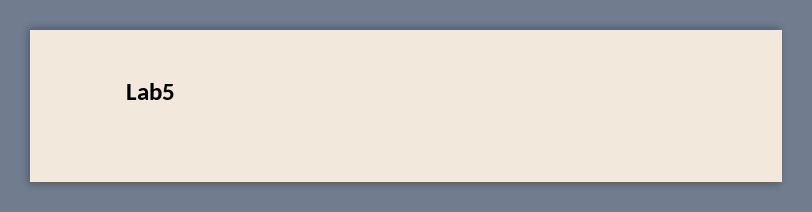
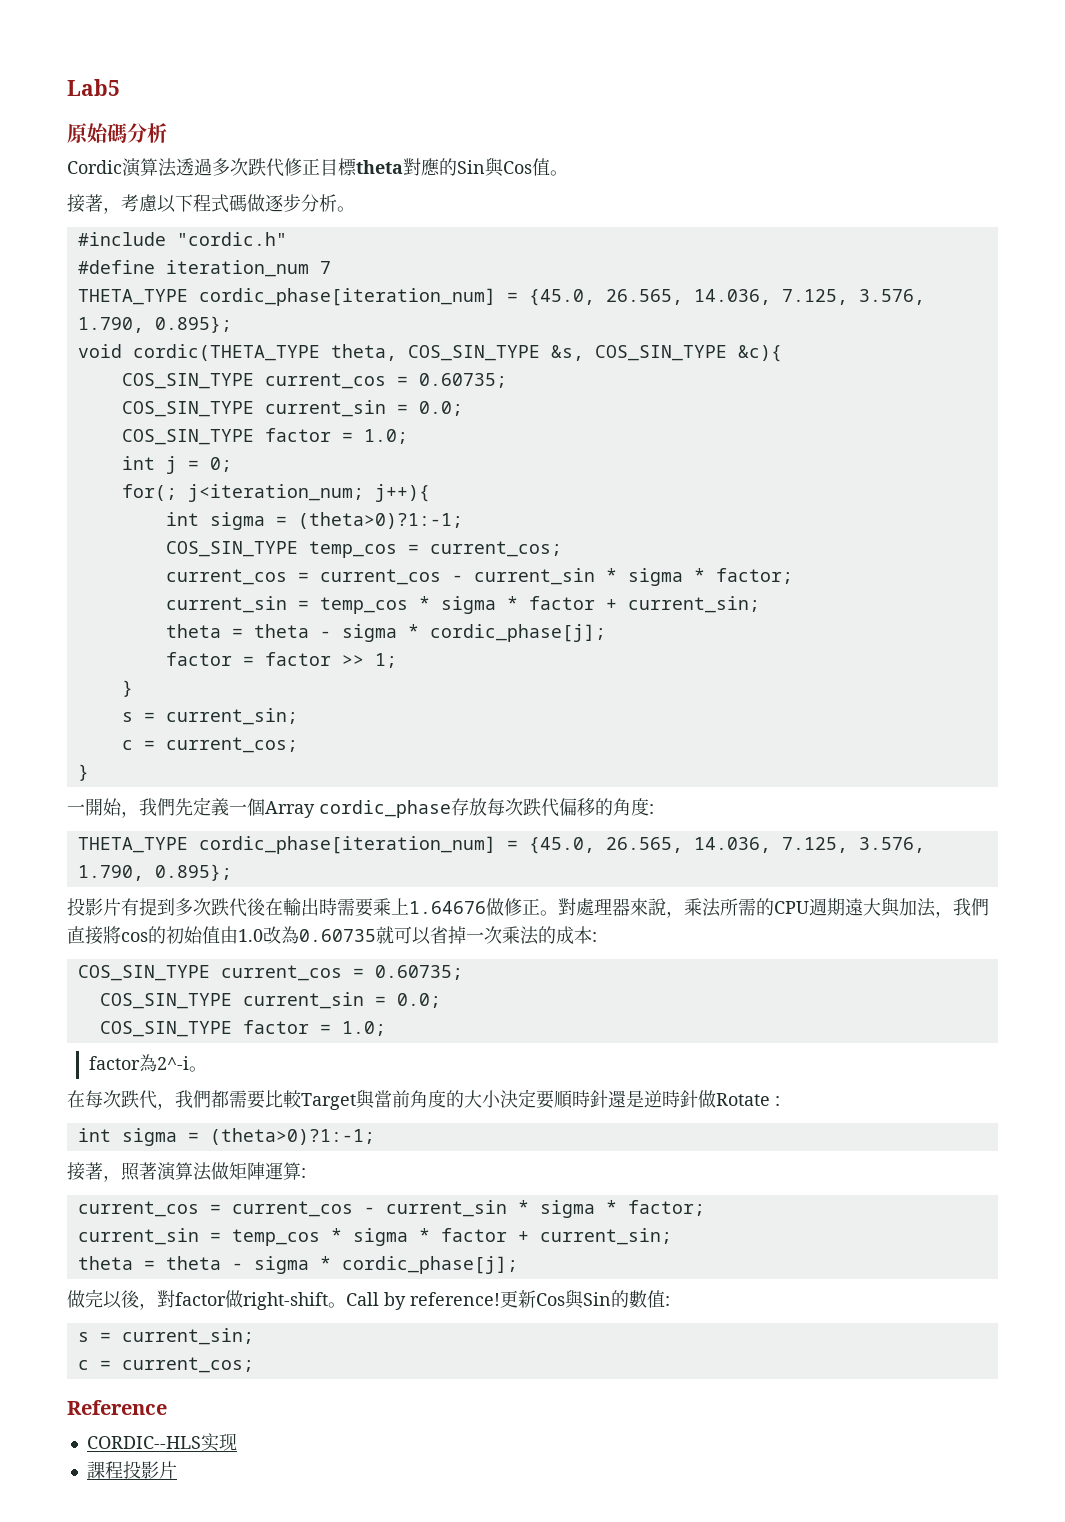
(175, 91) none -> [67,123,167,143] [67,157,568,177] [67,194,355,214] [77,232,287,246] [77,260,331,277] [77,288,925,306] [77,316,232,333] [77,344,782,362] [121,373,507,389] [121,400,463,417] [121,428,408,445] [121,456,232,474] [121,484,430,502] [165,512,463,530] [165,541,562,558] [165,568,793,586] [165,596,760,614] [165,624,606,642] [165,652,397,668] [121,680,133,697] [121,708,298,725] [121,737,298,753] [77,764,89,781] [67,797,654,818] [77,836,925,854] [77,864,232,881] [67,897,989,918] [67,926,597,945] [77,965,463,981] [99,992,441,1009] [99,1020,386,1037] [88,1054,207,1072] [67,1089,780,1110] [77,1128,375,1146] [67,1162,306,1182] [77,1200,705,1218] [77,1228,672,1246] [77,1256,518,1274] [67,1289,670,1310] [77,1328,254,1345] [77,1357,254,1373] [67,1400,167,1415] [86,1433,237,1452] [86,1461,177,1479] // 原始碼分析 // Cordic演算法透過多次跌代修正目標theta對應的Sin與Cos值。 // 接著，考慮以下程式碼做逐步分析。 // #include "cordic.h" // #define iteration_num 7 // THETA_TYPE cordic_phase[iteration_num] = {45.0, 26.565, 14.036, 7.125, 3.576, 1.790, 0.895}; // void cordic(THETA_TYPE theta, COS_SIN_TYPE &s, COS_SIN_TYPE &c){ // COS_SIN_TYPE current_cos = 0.60735; // COS_SIN_TYPE current_sin = 0.0; // COS_SIN_TYPE factor = 1.0; // int j = 0; // for(; j<iteration_num; j++){ // int sigma = (theta>0)?1:-1; // COS_SIN_TYPE temp_cos = current_cos; // current_cos = current_cos - current_sin * sigma * factor; // current_sin = temp_cos * sigma * factor + current_sin; // theta = theta - sigma * cordic_phase[j]; // factor = factor >> 1; // } // s = current_sin; // c = current_cos; // } // 一開始，我們先定義一個Array cordic_phase存放每次跌代偏移的角度: // THETA_TYPE cordic_phase[iteration_num] = {45.0, 26.565, 14.036, 7.125, 3.576, 1.790, 0.895}; // 投影片有提到多次跌代後在輸出時需要乘上1.64676做修正。對處理器來說，乘法所需的CPU週期遠大與加法，我們直接將cos的初始值由1.0改為0.60735就可以省掉一次乘法的成本: // COS_SIN_TYPE current_cos = 0.60735; // COS_SIN_TYPE current_sin = 0.0; // COS_SIN_TYPE factor = 1.0; // factor為2^-i。 // 在每次跌代，我們都需要比較Target與當前角度的大小決定要順時針還是逆時針做Rotate : // int sigma = (theta>0)?1:-1; // 接著，照著演算法做矩陣運算: // current_cos = current_cos - current_sin * sigma * factor; // current_sin = temp_cos * sigma * factor + current_sin; // theta = theta - sigma * cordic_phase[j]; // 做完以後，對factor做right-shift。Call by reference!更新Cos與Sin的數值: // s = current_sin; // c = current_cos; // Reference // CORDIC--HLS实现 // 課程投影片

